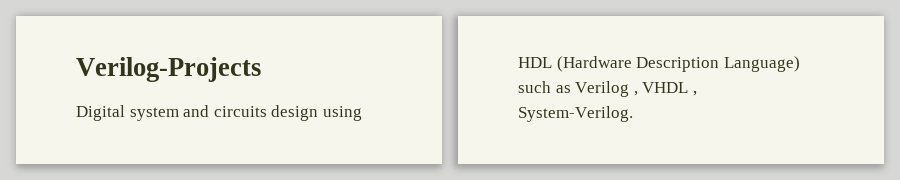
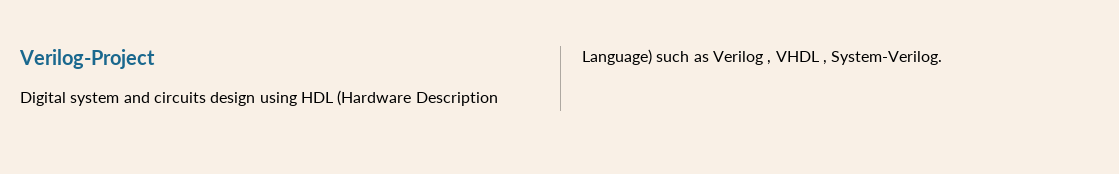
[76,57,261,82] Verilog-Projects -> [19,49,155,69] Verilog-Project

